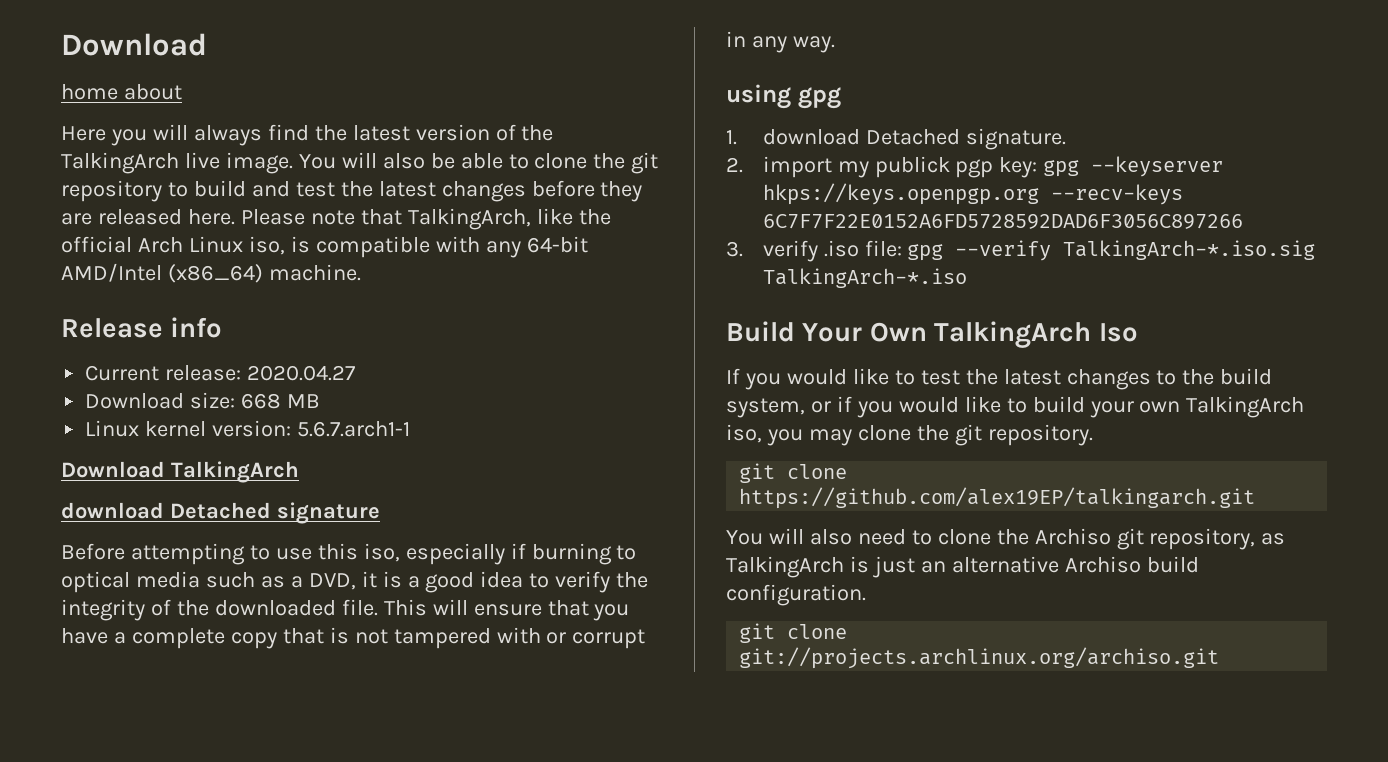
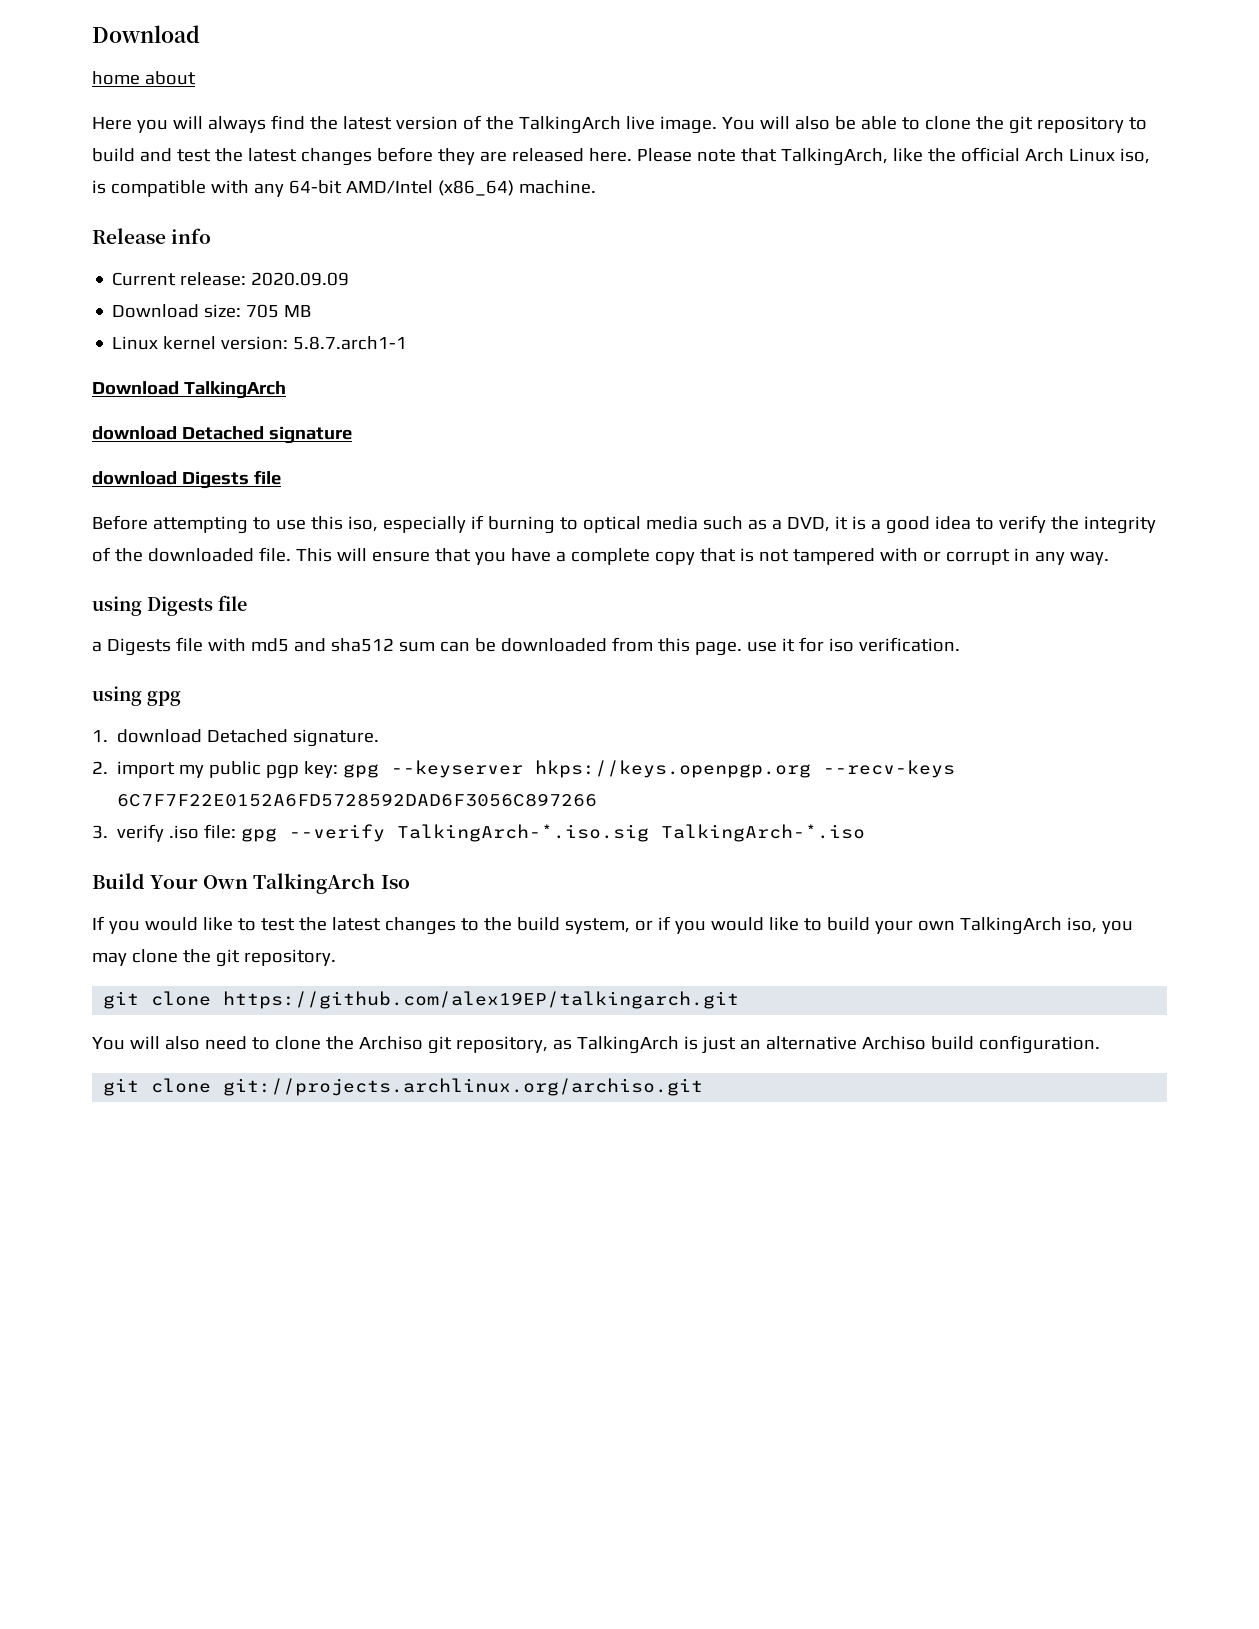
[247,365,356,381] 2020.04.27 -> [251,272,350,286] 2020.09.09
[241,393,282,409] 668 -> [246,304,280,318] 705
[297,421,411,437] 5.6.7.arch1-1 -> [293,336,408,350] 5.8.7.arch1-1
(380, 513) none -> [92,470,281,489] // download Digests file
(835, 44) none -> [92,595,247,616] [92,637,960,656] // using Digests file // a Digests file with md5 and sha512 sum can be downloaded from this page. use it for iso verification.
[874,156,950,178] publick -> [209,761,262,778] public

